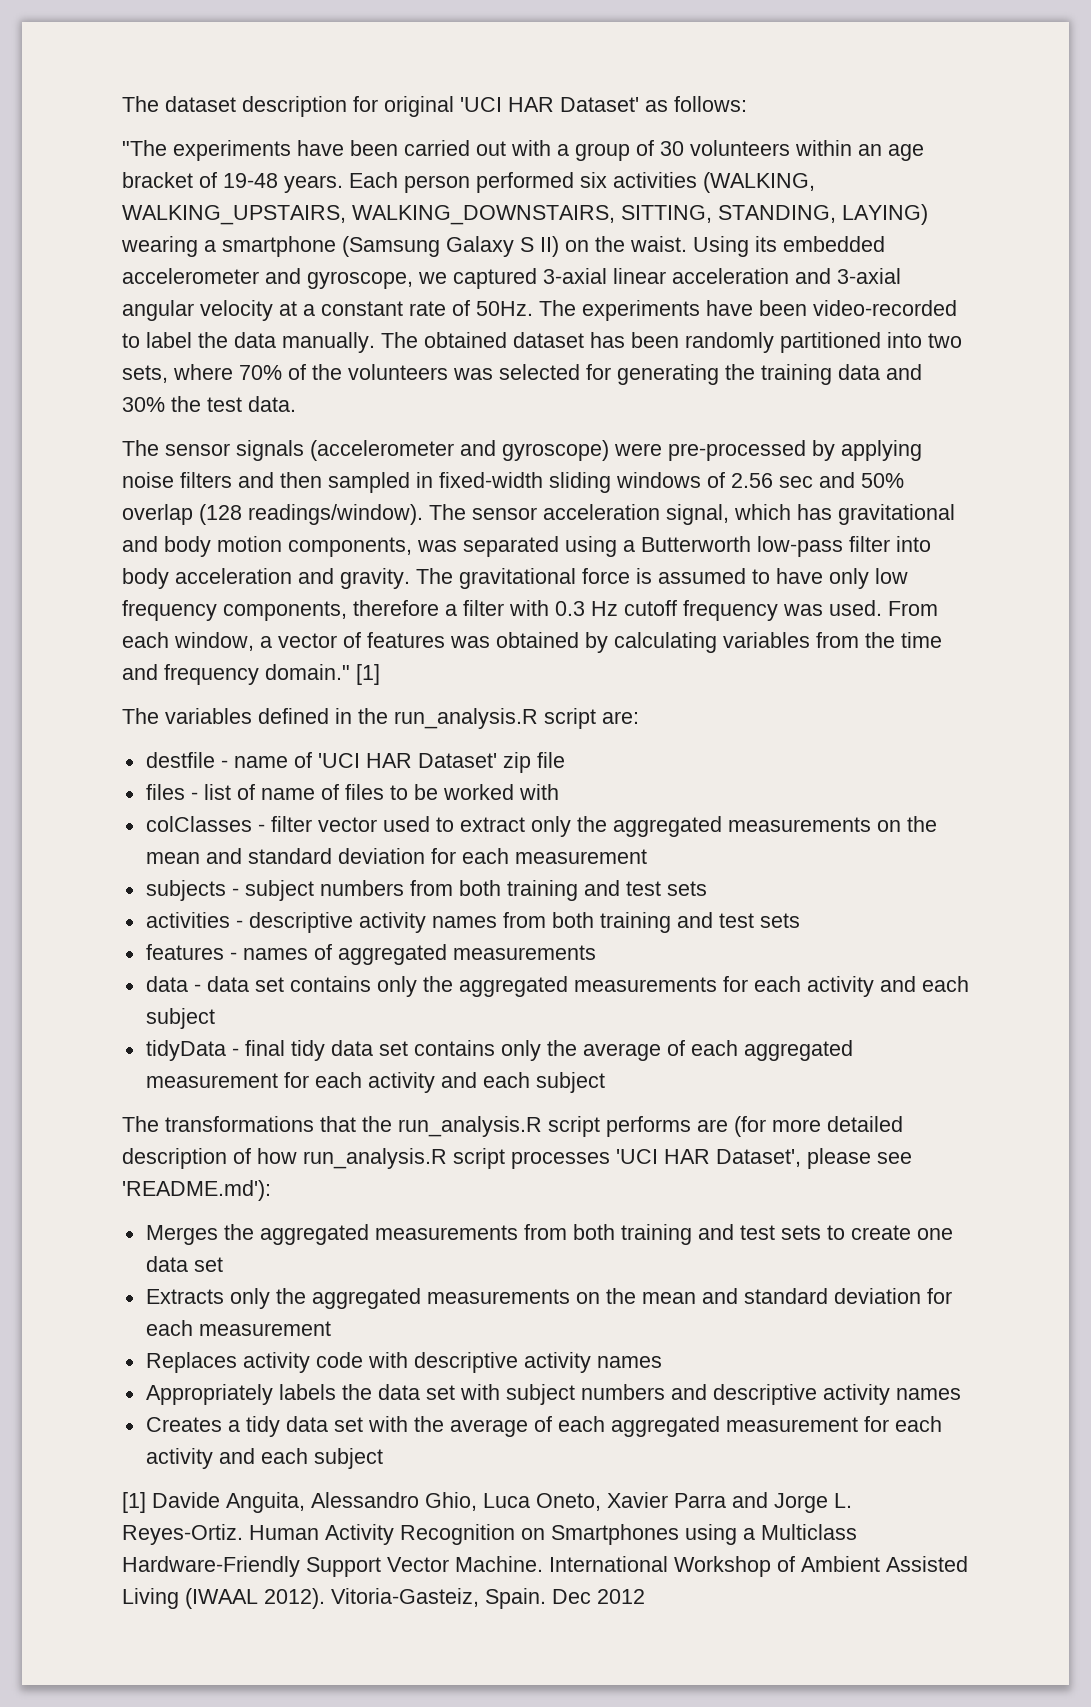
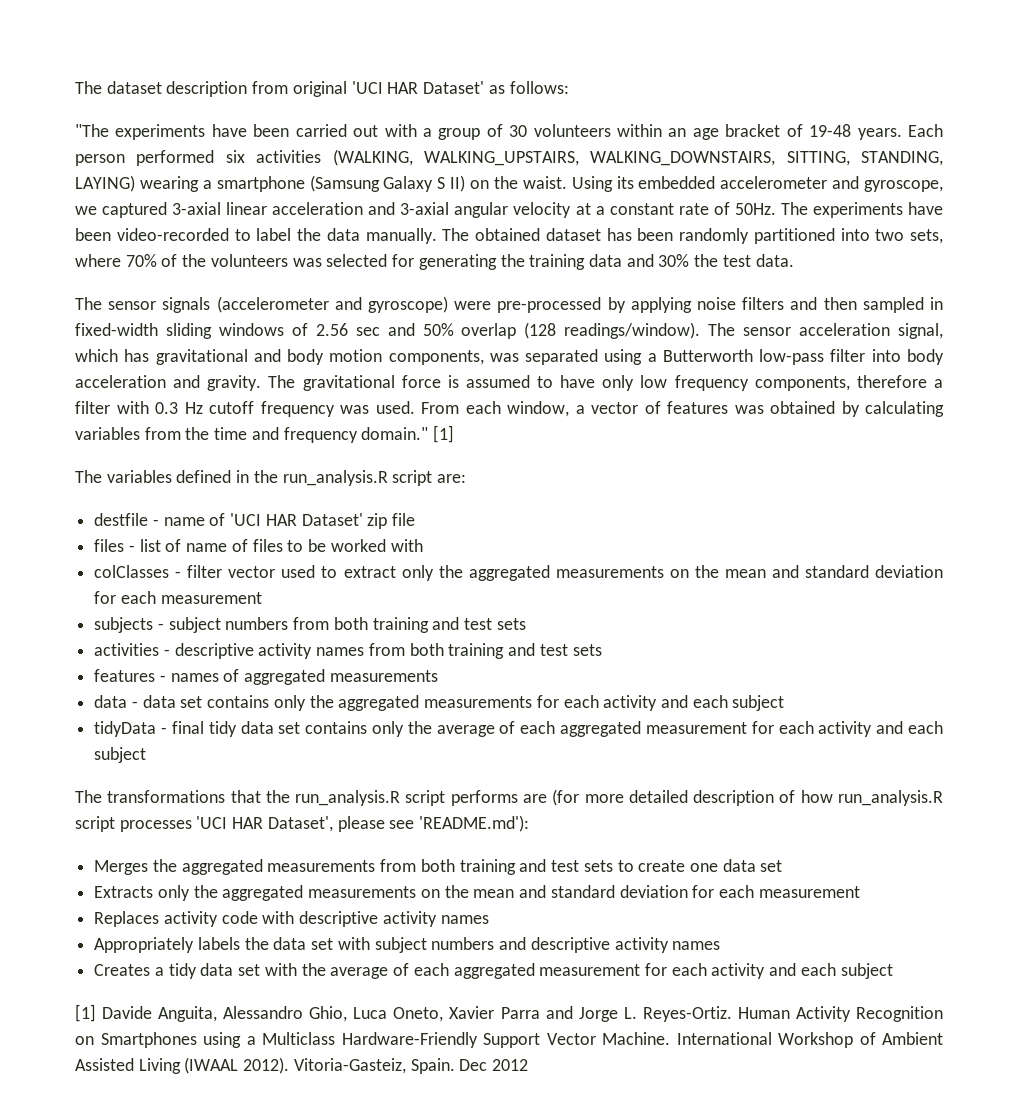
[353,96,378,112] for -> [252,81,289,94] from

